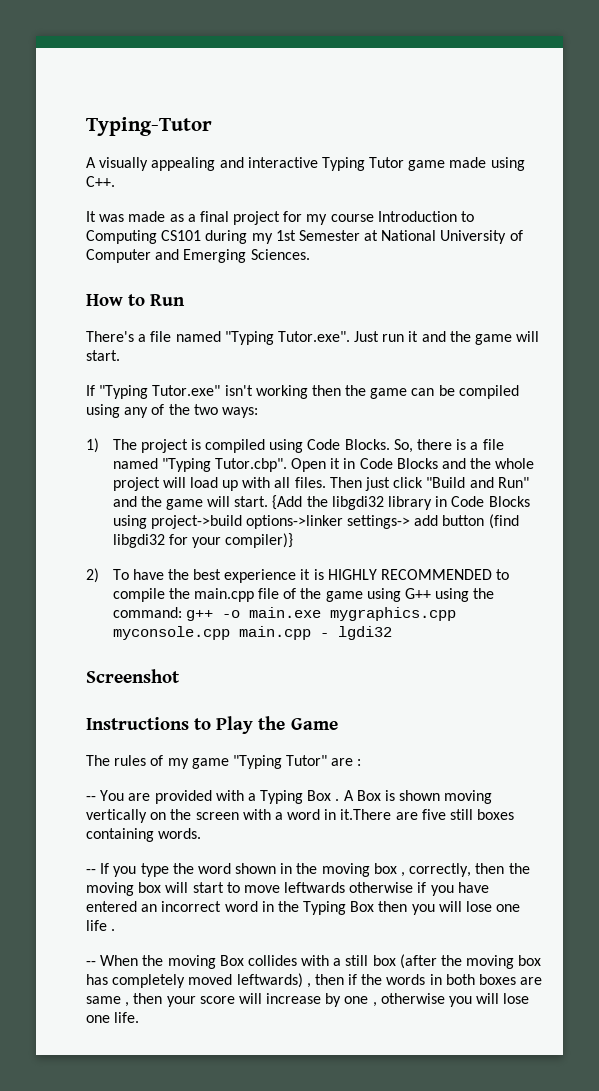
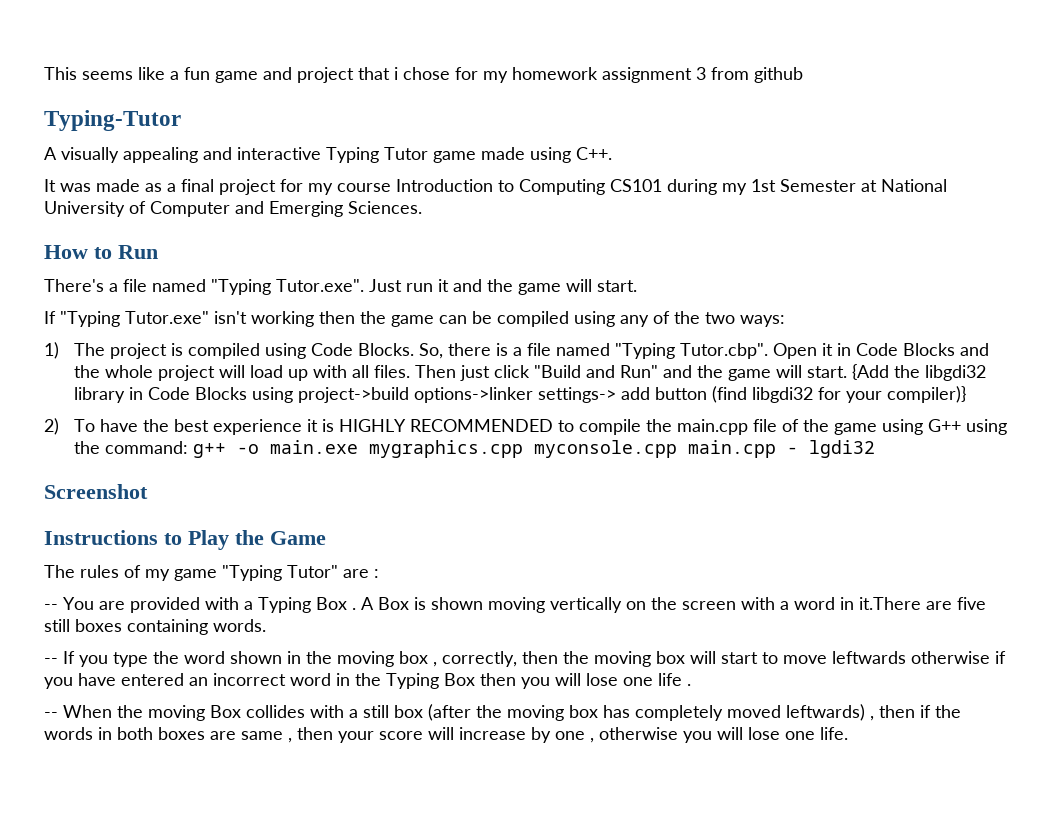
(86, 126) none -> [44,67,803,83] This seems like a fun game and project that i chose for my homework assignment 3 from github //

